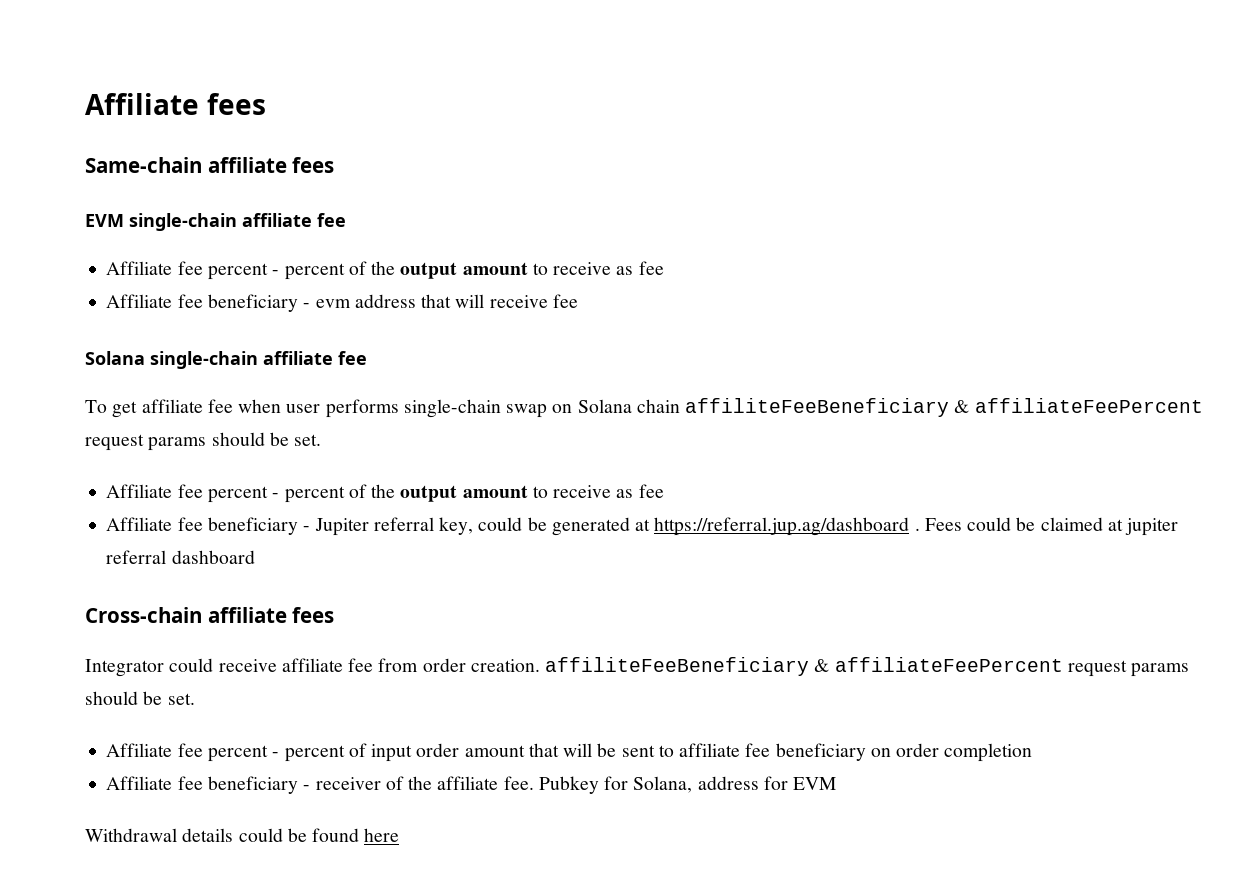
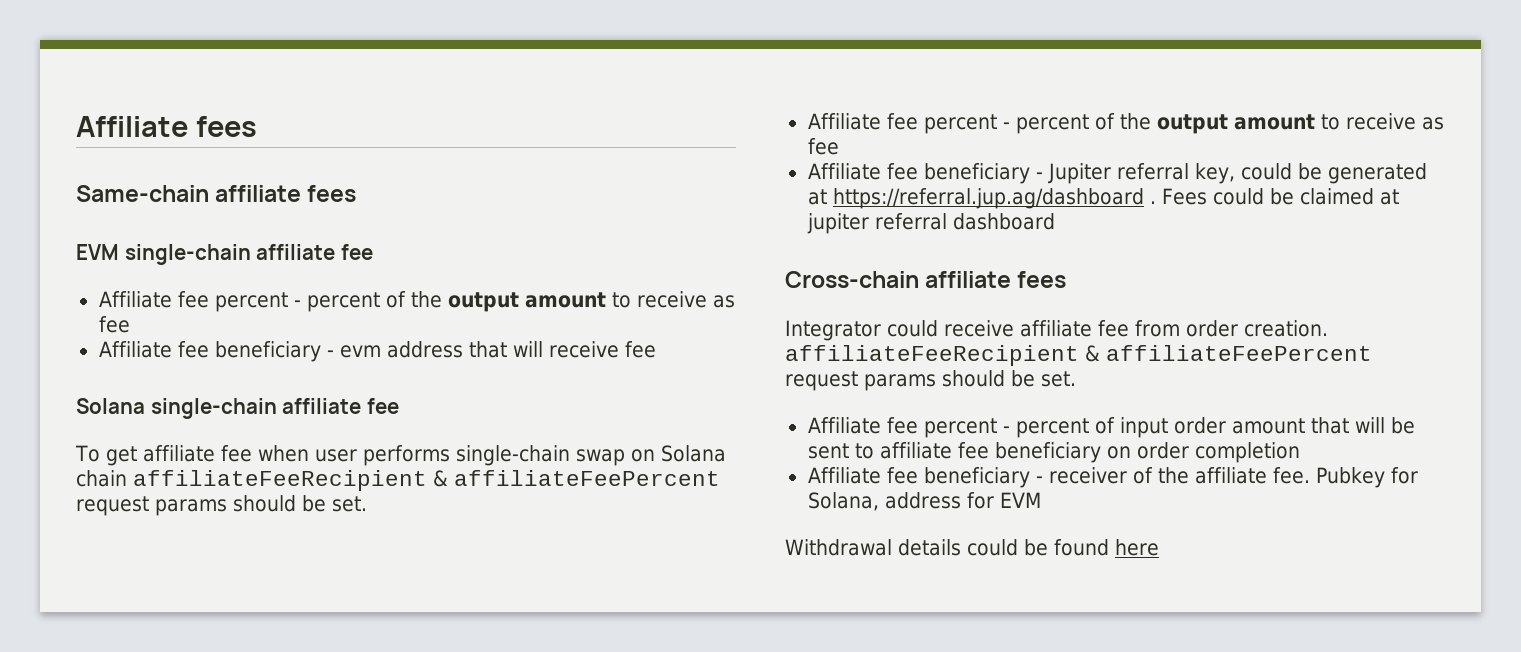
[685,398,950,417] affiliteFeeBeneficiary -> [133,470,427,491] affiliateFeeRecipient
[545,657,810,676] affiliteFeeBeneficiary -> [785,345,1079,366] affiliateFeeRecipient

